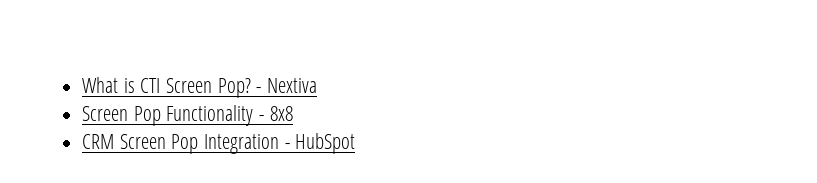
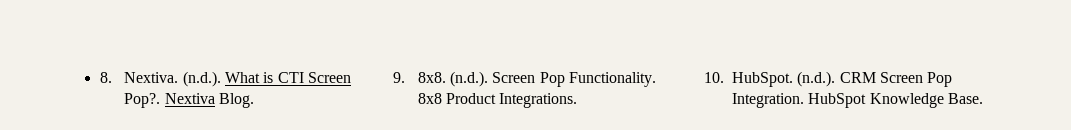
(82, 85) none -> [99,71,221,87] 8. Nextiva. (n.d.).
[217,78,262,98] Pop? - -> [124,93,161,108] Pop?.
[82,105,293,126] [82,133,356,154] // Screen Pop Functionality - 8x8 // CRM Screen Pop Integration - HubSpot -> [218,93,254,108] [393,71,656,87] [417,93,578,108] [704,71,953,87] [732,93,983,108] Blog. // 9. 8x8. (n.d.). Screen Pop Functionality. 8x8 Product Integrations. // 10. HubSpot. (n.d.). CRM Screen Pop Integration. HubSpot Knowledge Base.

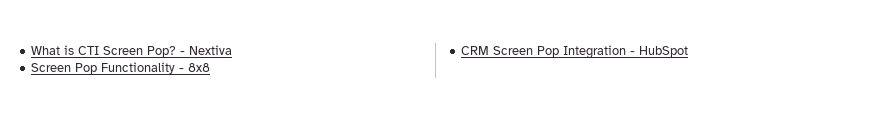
[99,71,221,87] 8. Nextiva. (n.d.). -> (31, 50) none
[124,93,161,108] Pop?. -> [147,46,186,57] Pop? -
[218,93,254,108] [393,71,656,87] [417,93,578,108] [704,71,953,87] [732,93,983,108] Blog. // 9. 8x8. (n.d.). Screen Pop Functionality. 8x8 Product Integrations. // 10. HubSpot. (n.d.). CRM Screen Pop Integration. HubSpot Knowledge Base. -> [31,62,211,74] [461,45,689,59] // Screen Pop Functionality - 8x8 // CRM Screen Pop Integration - HubSpot

